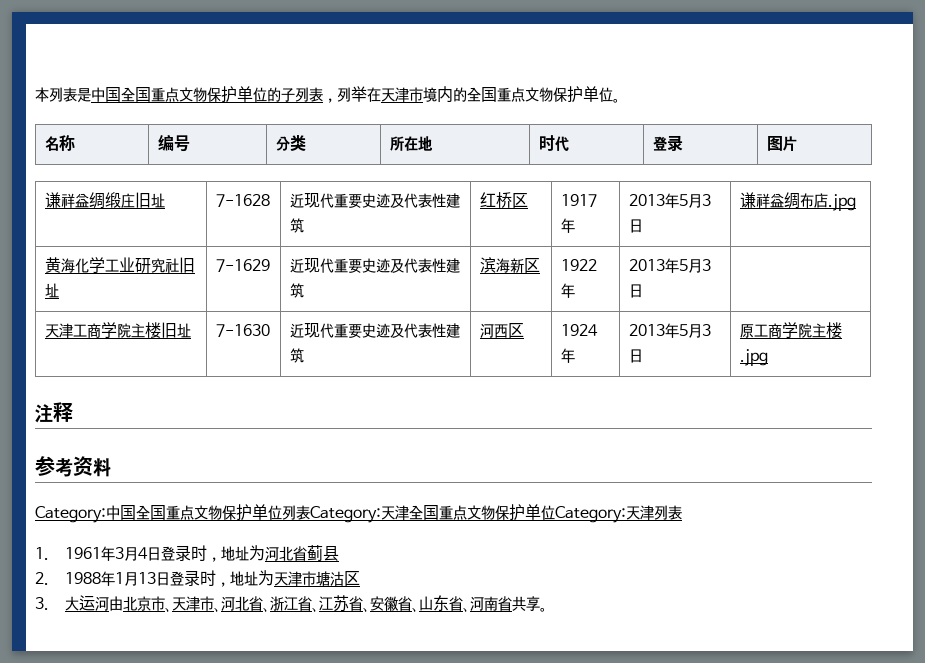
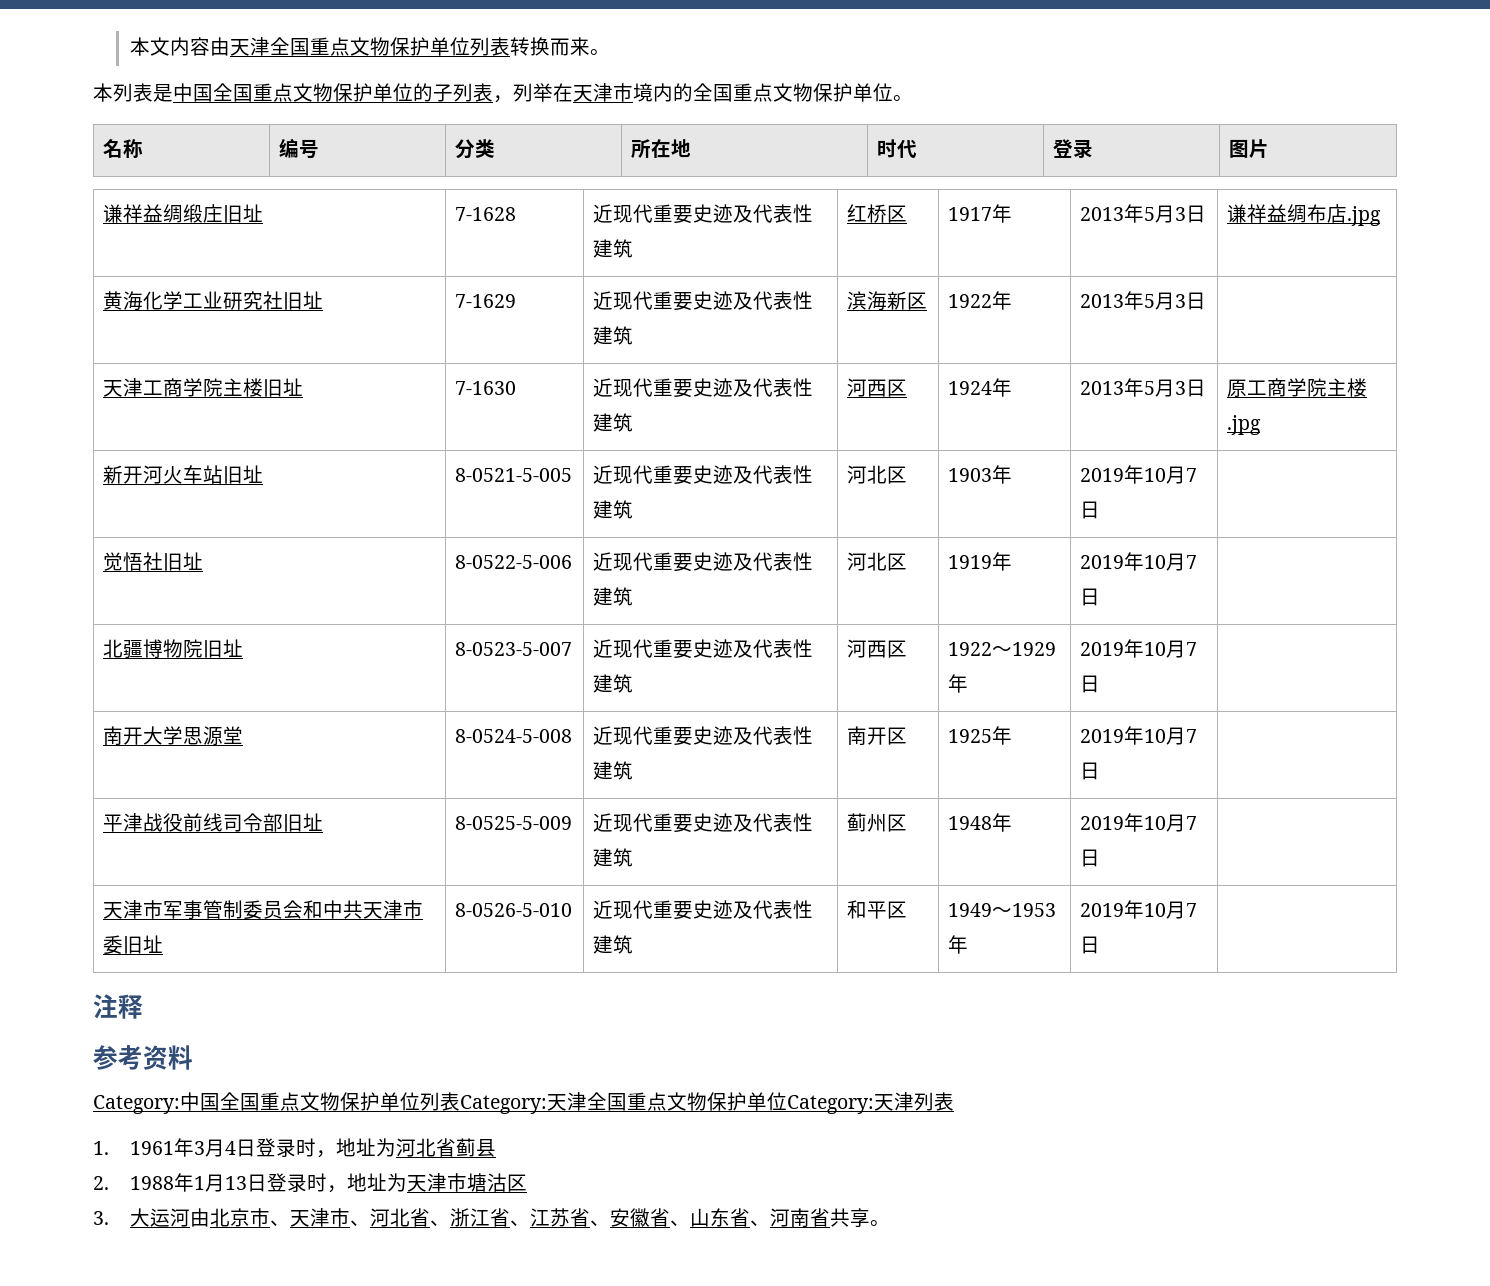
[35,87,49,102] 本 -> [130,37,611,56] [93,83,113,102] 本文内容由天津全国重点文物保护单位列表转换而来。 // 本
(768, 357) none -> [102,465,263,484] [454,468,572,482] [592,465,813,485] [592,500,633,519] [846,465,907,484] [947,465,1012,484] [1079,465,1197,484] [1079,501,1100,519] [102,552,203,571] [454,555,572,569] [592,552,813,572] [592,587,633,606] [846,552,907,571] [947,552,1012,571] [1079,552,1197,571] [1079,588,1100,606] [102,639,243,659] [454,642,572,656] [592,639,813,659] [592,674,633,693] [846,639,907,658] [947,642,1056,656] [947,674,968,693] [1079,639,1197,658] [1079,675,1100,693] [102,726,243,746] [454,729,572,743] [592,726,813,746] [592,761,633,780] [846,726,907,745] [947,726,1012,745] [1079,726,1197,745] [1079,762,1100,780] [102,813,323,832] [454,816,572,830] [592,813,813,833] [592,848,633,867] [846,813,907,832] [947,813,1012,832] [1079,813,1197,832] [1079,849,1100,867] [102,900,423,919] [102,935,163,954] [454,903,572,917] [592,900,813,920] [592,935,633,954] [846,900,907,919] [947,903,1056,917] [947,935,968,954] [1079,900,1197,919] [1079,936,1100,954] // 新开河火车站旧址 | 8-0521-5-005 | 近现代重要史迹及代表性建筑 | 河北区 | 1903年 | 2019年10月7日 | // 觉悟社旧址 | 8-0522-5-006 | 近现代重要史迹及代表性建筑 | 河北区 | 1919年 | 2019年10月7日 | // 北疆博物院旧址 | 8-0523-5-007 | 近现代重要史迹及代表性建筑 | 河西区 | 1922～1929年 | 2019年10月7日 | // 南开大学思源堂 | 8-0524-5-008 | 近现代重要史迹及代表性建筑 | 南开区 | 1925年 | 2019年10月7日 | // 平津战役前线司令部旧址 | 8-0525-5-009 | 近现代重要史迹及代表性建筑 | 蓟州区 | 1948年 | 2019年10月7日 | // 天津市军事管制委员会和中共天津市委旧址 | 8-0526-5-010 | 近现代重要史迹及代表性建筑 | 和平区 | 1949～1953年 | 2019年10月7日 |

